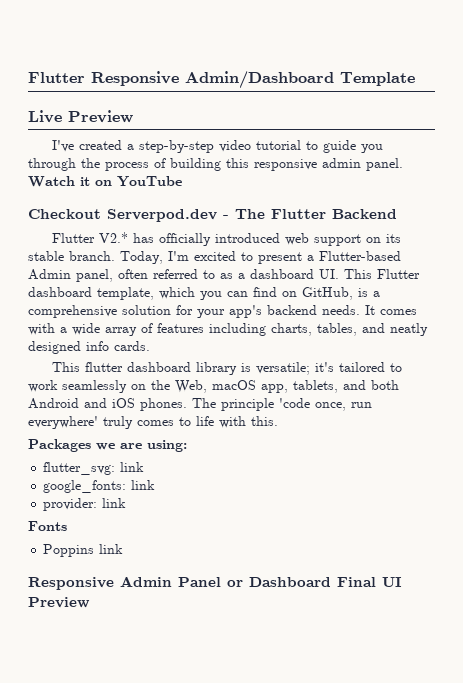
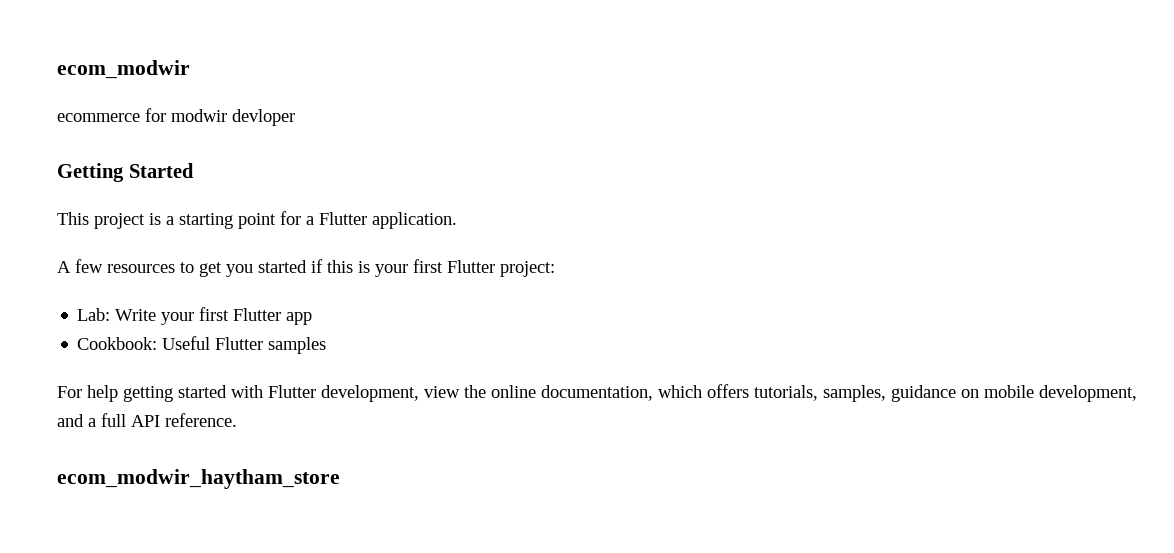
[28,71,415,89] [28,110,133,123] [51,140,383,153] [28,158,403,171] [28,176,182,187] [28,209,397,222] [51,232,401,246] [28,251,401,264] [28,269,420,282] [28,287,380,300] [28,305,417,318] [28,323,428,336] [28,341,150,354] [51,362,402,375] [28,380,399,393] [28,398,372,411] [28,416,278,429] [28,439,187,452] [43,462,145,475] [43,480,156,493] [43,498,127,511] [28,521,67,531] [43,544,124,557] [28,576,402,590] [28,597,90,608] Flutter Responsive Admin/Dashboard Template // Live Preview // I've created a step-by-step video tutorial to guide you through the process of building this responsive admin panel. Watch it on YouTube // Checkout Serverpod.dev - The Flutter Backend // Flutter V2.* has officially introduced web support on its stable branch. Today, I'm excited to present a Flutter-based Admin panel, often referred to as a dashboard UI. This Flutter dashboard template, which you can find on GitHub, is a comprehensive solution for your app's backend needs. It comes with a wide array of features including charts, tables, and neatly designed info cards. // This flutter dashboard library is versatile; it's tailored to work seamlessly on the Web, macOS app, tablets, and both Android and iOS phones. The principle 'code once, run everywhere' truly comes to life with this. // Packages we are using: // flutter_svg: link // google_fonts: link // provider: link // Fonts // Poppins link // Responsive Admin Panel or Dashboard Final UI Preview -> [57,60,190,79] [57,108,295,126] [57,163,194,182] [57,211,457,229] [57,259,555,277] [77,307,313,325] [77,336,327,354] [57,384,1137,402] [57,413,237,427] [57,469,340,489] ecom_modwir // ecommerce for modwir devloper // Getting Started // This project is a starting point for a Flutter application. // A few resources to get you started if this is your first Flutter project: // Lab: Write your first Flutter app // Cookbook: Useful Flutter samples // For help getting started with Flutter development, view the online documentation, which offers tutorials, samples, guidance on mobile development, and a full API reference. // ecom_modwir_haytham_store

